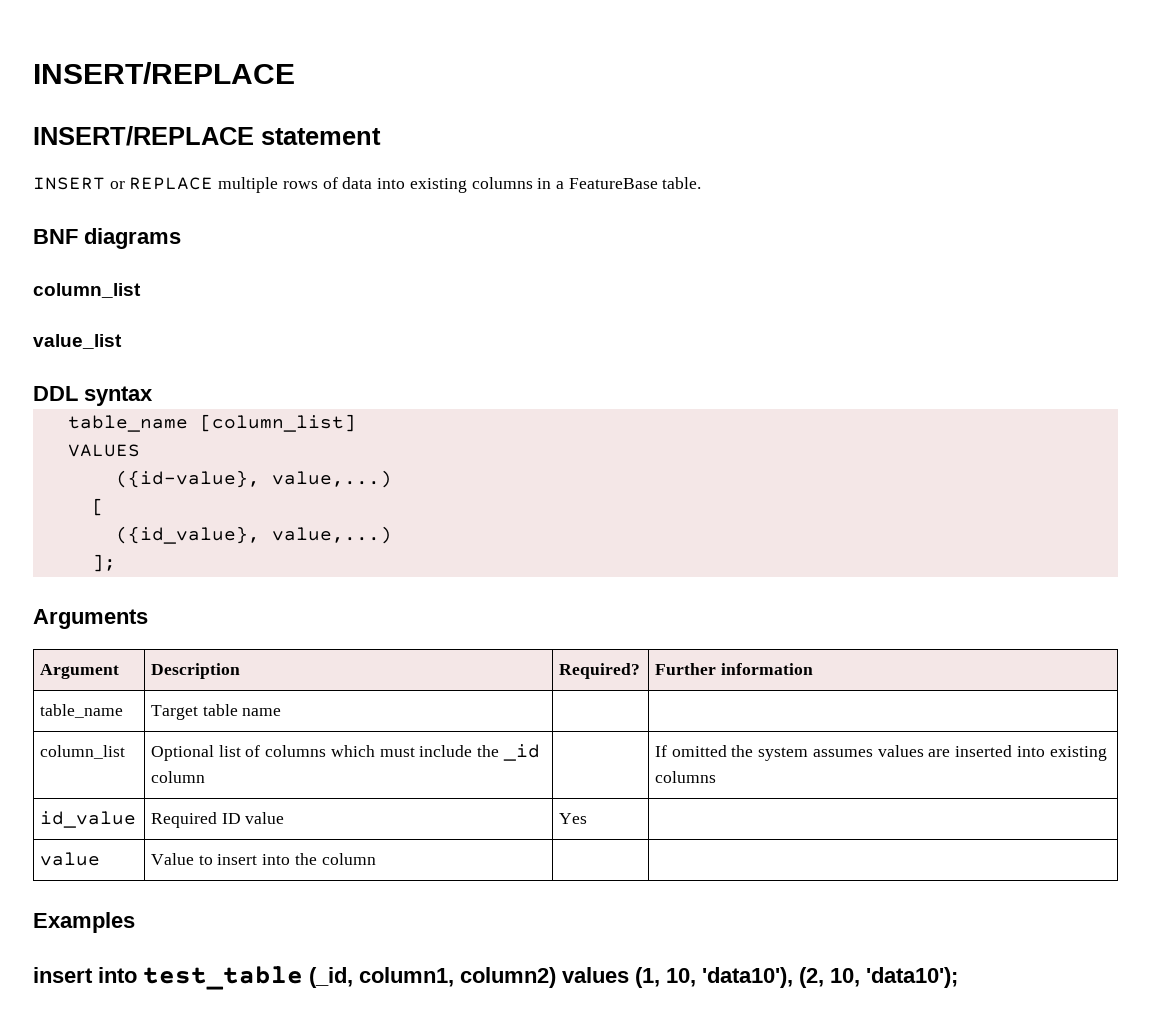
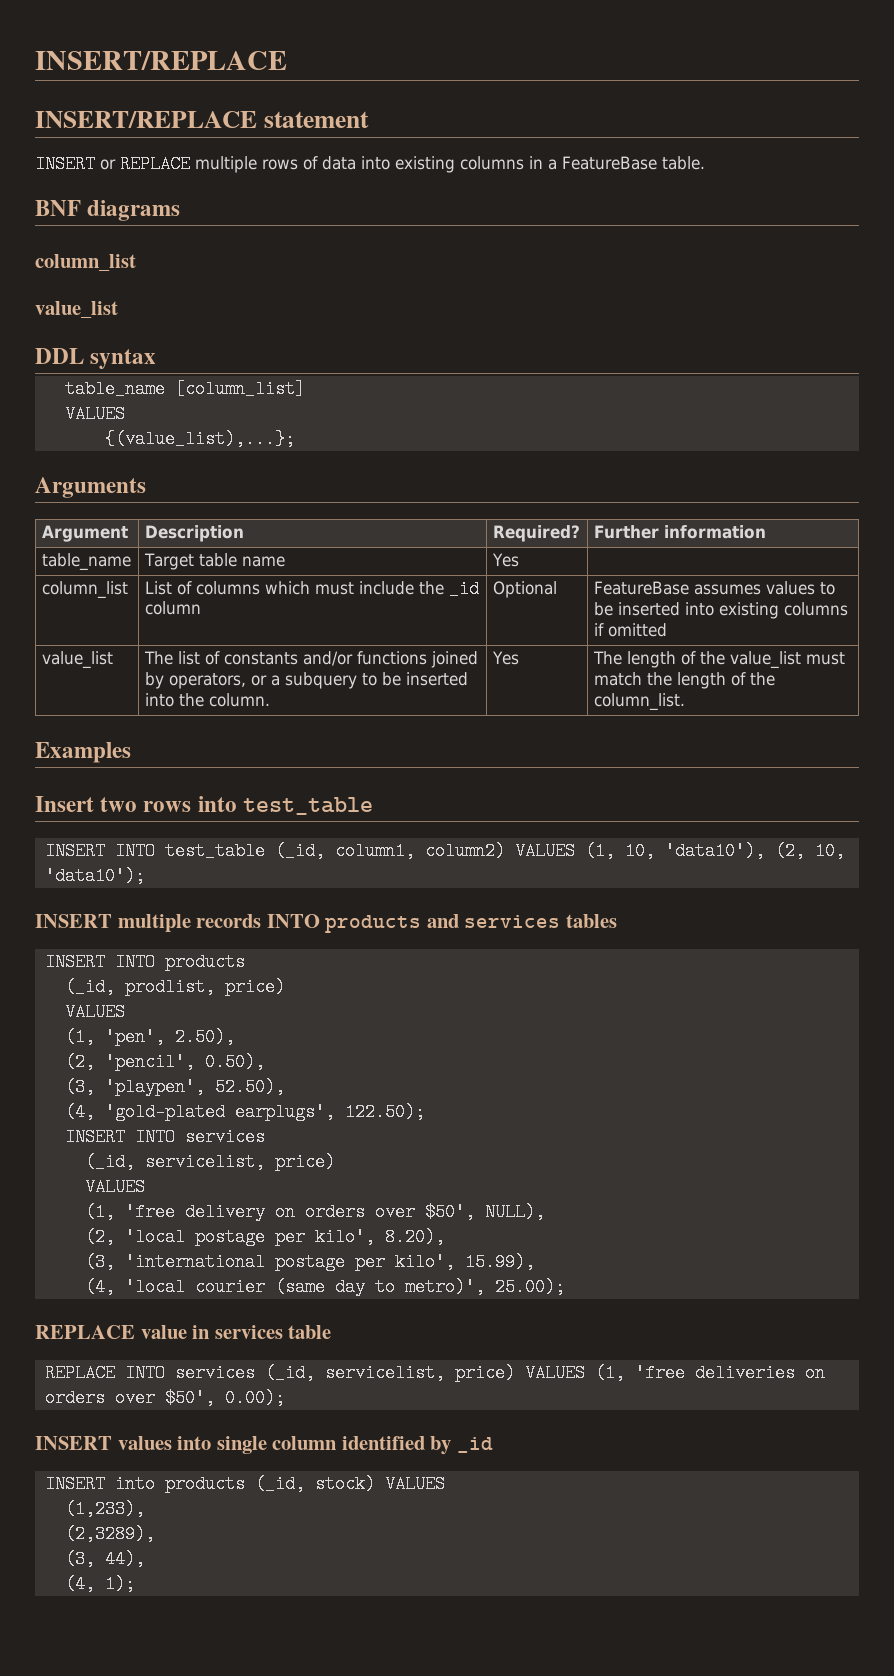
[115,470,392,488] [91,498,104,516] [115,526,392,544] [91,554,116,572] ({id-value}, value,...) // [ // ({id_value}, value,...) // ]; -> [104,430,295,448] {(value_list),...};
(282, 712) none -> [491,553,519,567] Yes
[151,745,241,761] Optional list -> [144,581,172,595] List
[655,745,1107,761] [655,771,717,783] [40,811,137,828] [151,812,285,828] [559,813,588,824] [40,852,101,866] [151,853,376,865] [33,912,135,933] [33,967,93,983] | If omitted the system assumes values are inserted into existing columns // id_value | Required ID value | Yes | // value | Value to insert into the column | | // Examples // insert -> [492,581,557,598] [593,581,835,595] [593,602,848,619] [593,623,667,637] [41,651,113,669] [143,651,478,668] [144,672,468,689] [144,693,270,707] [491,651,519,665] [592,651,845,669] [593,672,775,689] [593,693,685,711] [35,742,131,763] [35,796,192,812] Optional | FeatureBase assumes values to be inserted into existing columns if omitted // value_list | The list of constants and/or functions joined by operators, or a subquery to be inserted into the column. | Yes | The length of the value_list must match the length of the column_list. // Examples // Insert two rows
(303, 978) none -> [44,842,265,860] // INSERT INTO test_table
[562,967,629,983] values -> [514,842,575,860] VALUES
(958, 977) none -> [35,914,617,933] [44,953,245,971] [64,978,285,996] [64,1003,125,1021] [64,1028,235,1046] [64,1053,265,1071] [64,1078,285,1096] [64,1103,425,1121] [64,1128,265,1146] [84,1153,335,1171] [84,1178,145,1196] [84,1203,545,1221] [84,1228,445,1246] [84,1253,535,1271] [84,1278,565,1296] [35,1325,332,1339] [44,1364,825,1382] [44,1389,285,1407] [35,1436,493,1455] [44,1475,445,1493] [64,1500,145,1518] [64,1525,155,1543] [64,1550,145,1568] [64,1575,135,1593] // INSERT multiple records INTO products and services tables // INSERT INTO products // (_id, prodlist, price) // VALUES // (1, 'pen', 2.50), // (2, 'pencil', 0.50), // (3, 'playpen', 52.50), // (4, 'gold-plated earplugs', 122.50); // INSERT INTO services // (_id, servicelist, price) // VALUES // (1, 'free delivery on orders over $50', NULL), // (2, 'local postage per kilo', 8.20), // (3, 'international postage per kilo', 15.99), // (4, 'local courier (same day to metro)', 25.00); // REPLACE value in services table // REPLACE INTO services (_id, servicelist, price) VALUES (1, 'free deliveries on orders over $50', 0.00); // INSERT values into single column identified by _id // INSERT into products (_id, stock) VALUES // (1,233), // (2,3289), // (3, 44), // (4, 1);

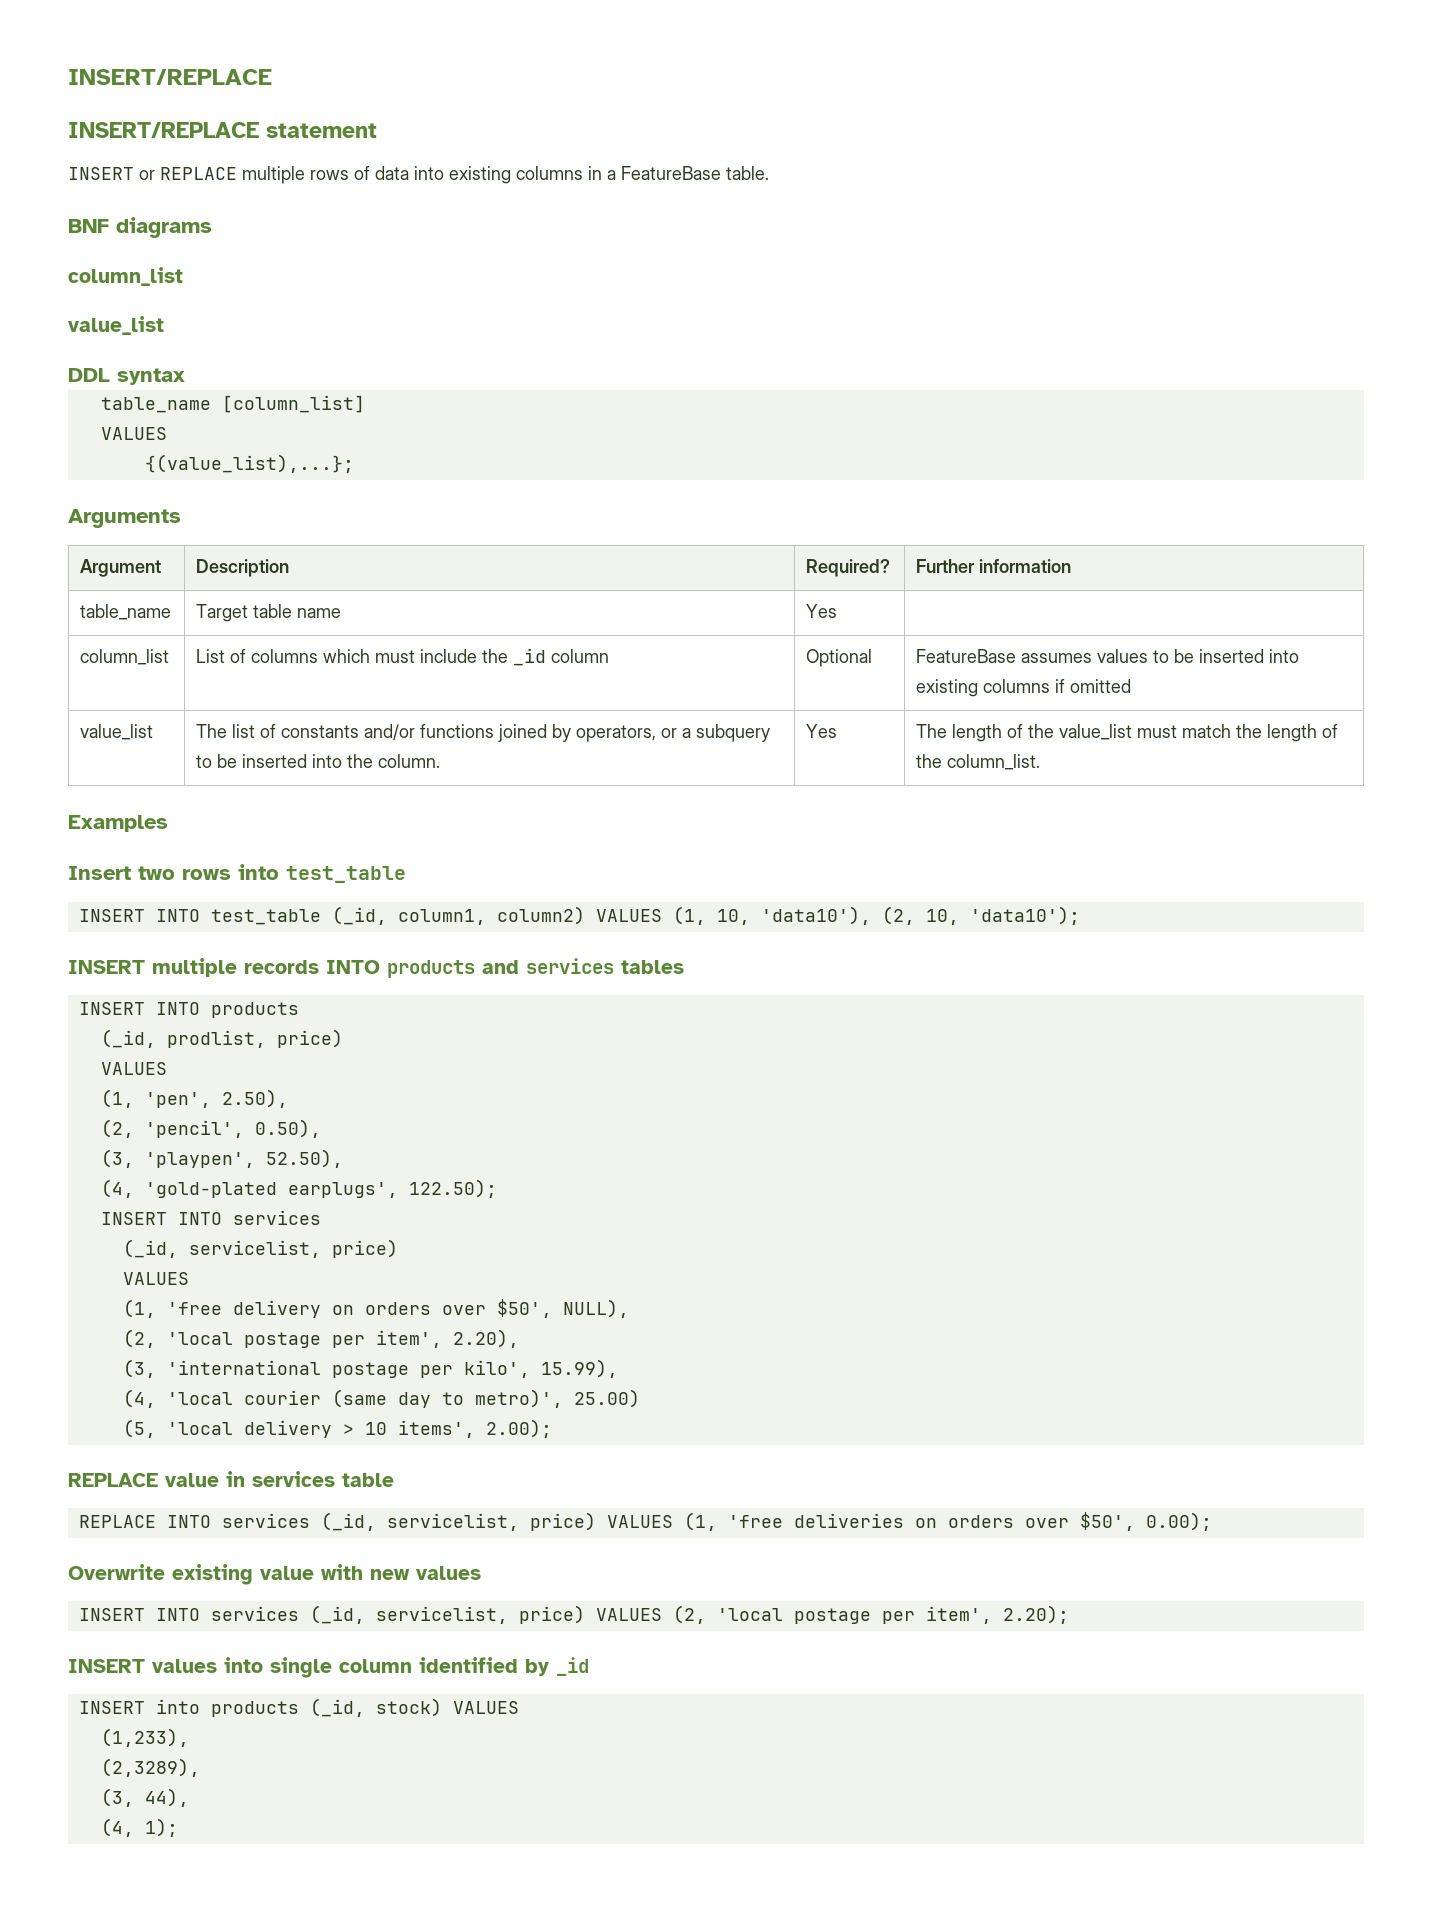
[314,1228,445,1246] kilo', 8.20), -> [375,1329,519,1348] item', 2.20),
[494,1278,565,1296] 25.00); -> [573,1389,640,1408] [122,1419,552,1438] 25.00) // (5, 'local delivery > 10 items', 2.00);
(285, 1398) none -> [68,1564,481,1585] [78,1605,1069,1624] // Overwrite existing value with new values // INSERT INTO services (_id, servicelist, price) VALUES (2, 'local postage per item', 2.20);

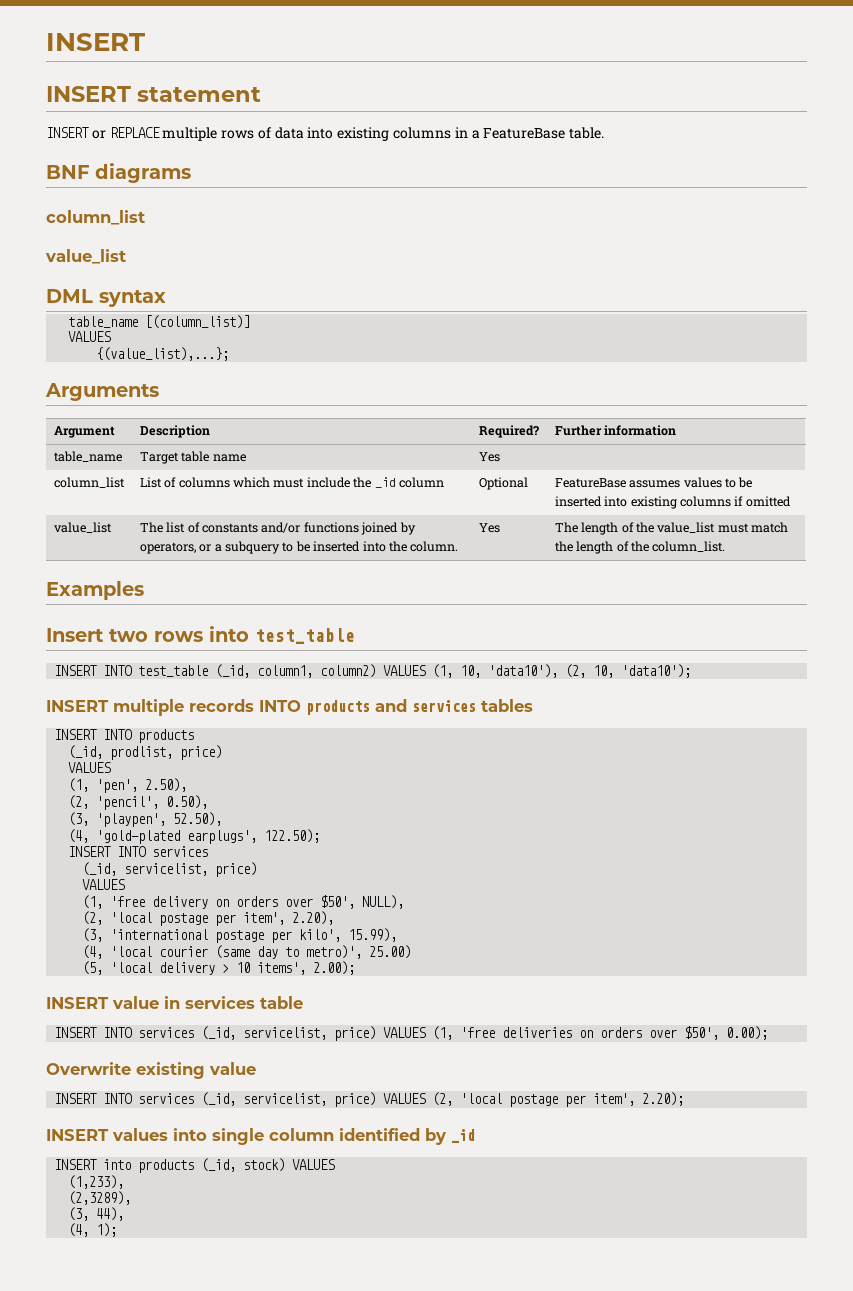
[68,69,272,85] [68,122,259,138] INSERT/REPLACE // INSERT/REPLACE -> [46,33,145,51] [46,86,131,102] INSERT // INSERT
[68,368,110,382] DDL -> [46,289,93,303] DML
[221,395,365,413] [column_list] -> [145,315,251,329] [(column_list)]
[68,1473,158,1487] REPLACE -> [46,997,109,1009] INSERT
[78,1515,156,1528] REPLACE -> [54,1027,98,1038] INSERT
[321,1564,481,1580] with new values -> (256, 1068) none

